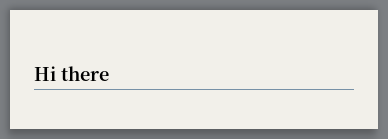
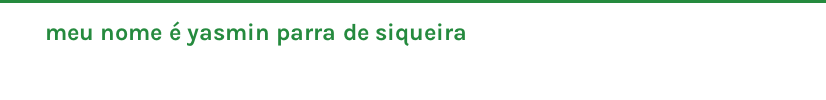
[34,66,109,81] Hi there -> [45,21,468,46] meu nome é yasmin parra de siqueira

